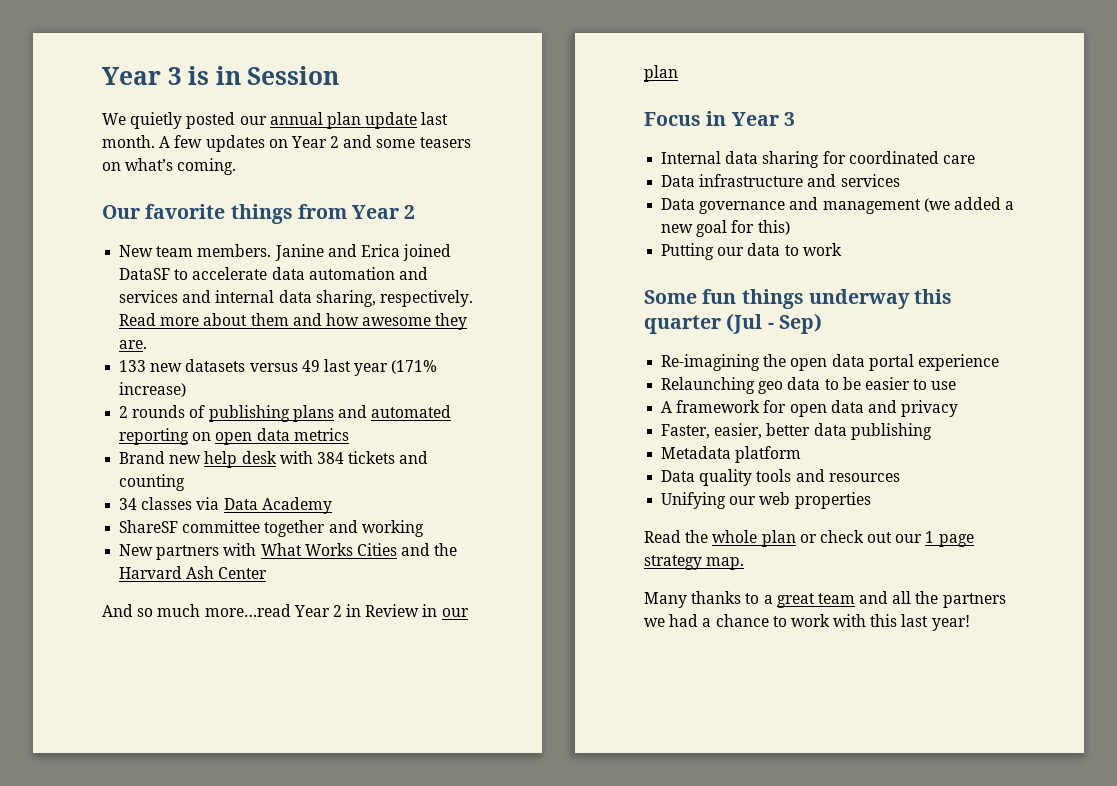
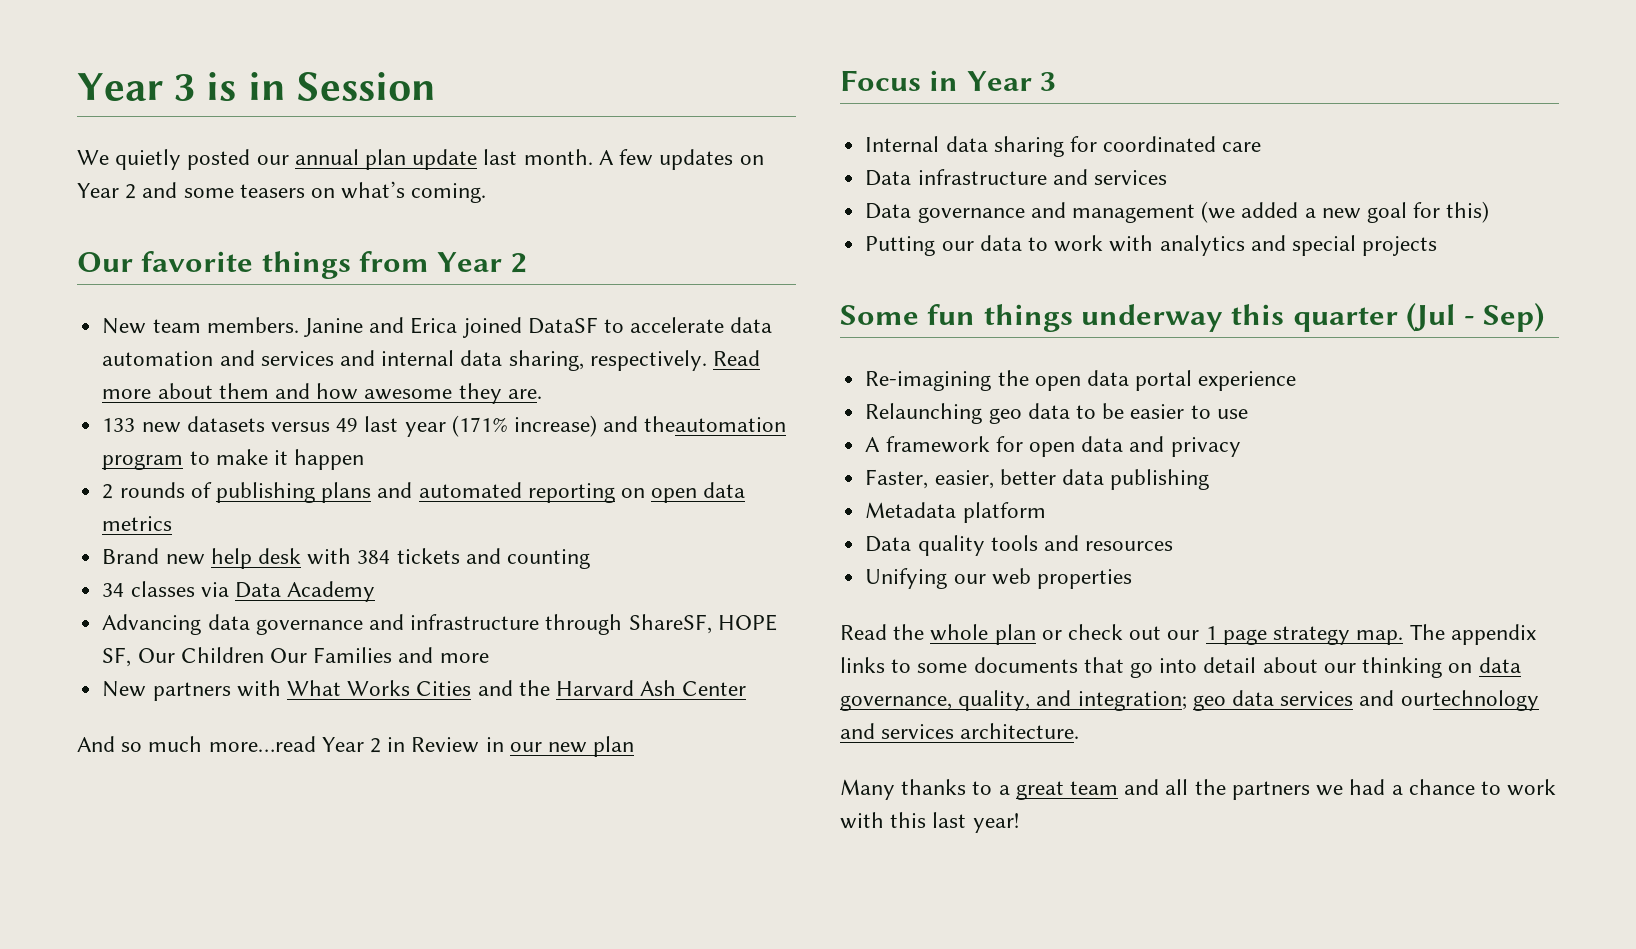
(187, 389) none -> [603,416,787,432] [102,449,365,470] and theautomation program to make it happen
[119,520,424,537] ShareSF committee together and working -> [102,614,777,635] [102,647,489,667] Advancing data governance and infrastructure through ShareSF, HOPE SF, Our Children Our Families and more
(469, 612) none -> [548,742,588,753] new
(842, 249) none -> [1109,235,1438,256] with analytics and special projects
(745, 563) none -> [1409,624,1536,645] [840,657,1521,678] [840,690,1539,711] [840,723,1080,739] The appendix links to some documents that go into detail about our thinking on data governance, quality, and integration; geo data services and ourtechnology and services architecture.

